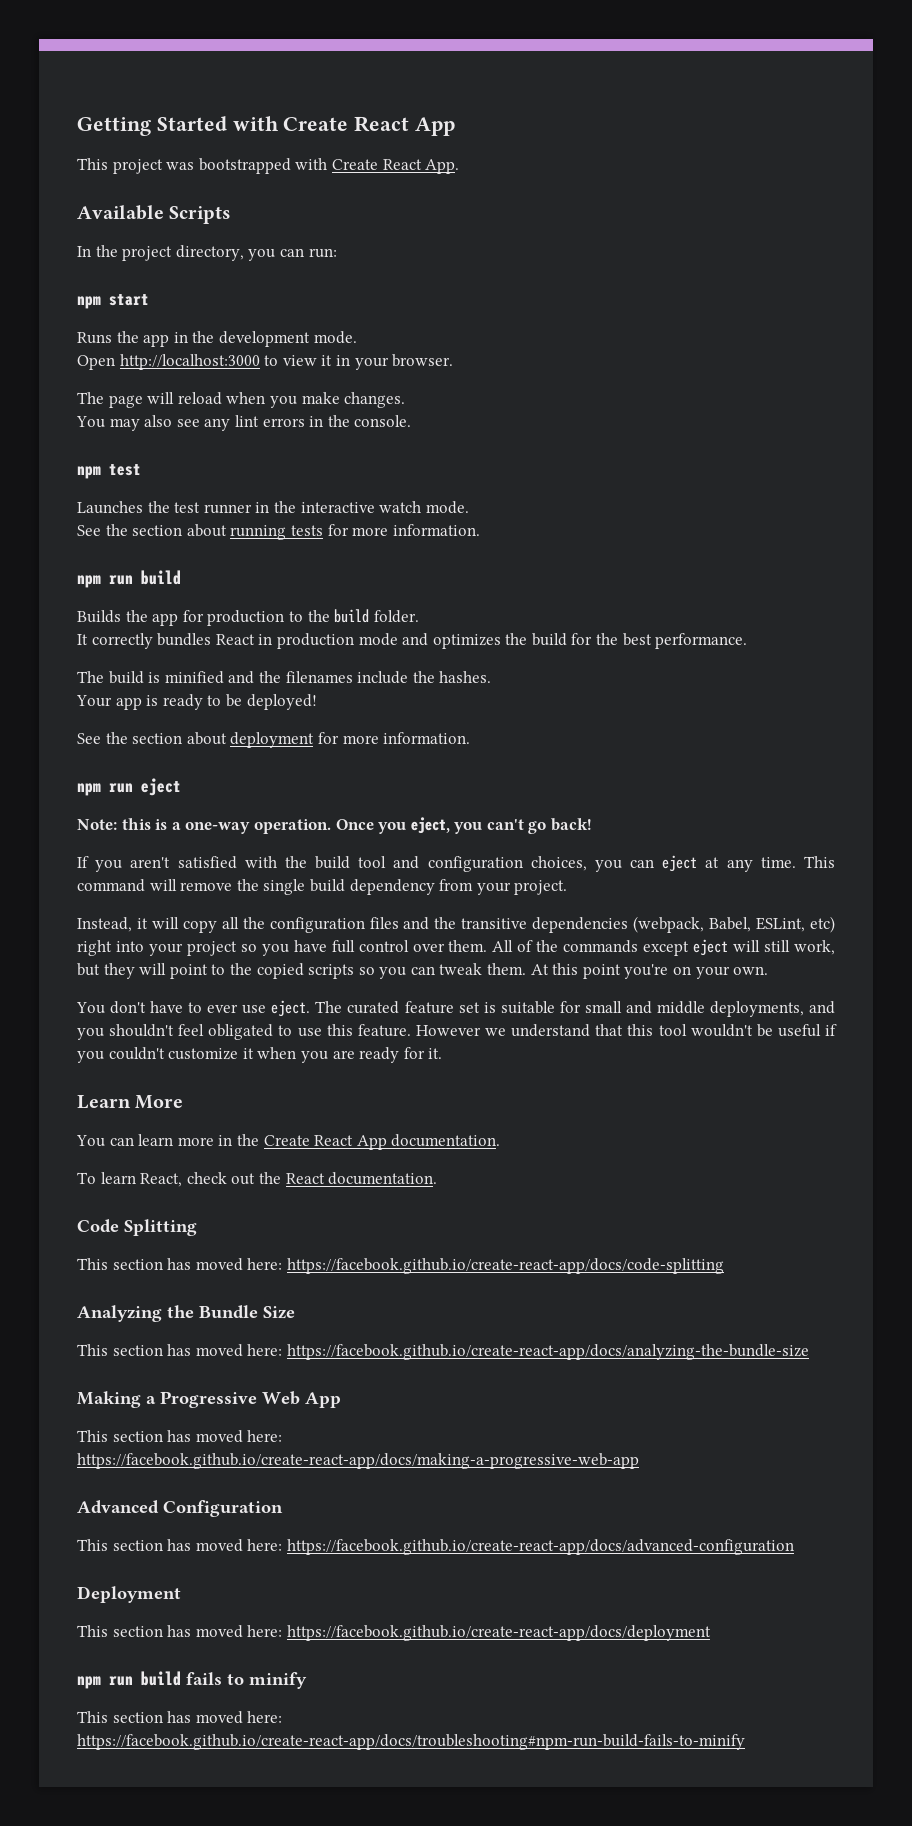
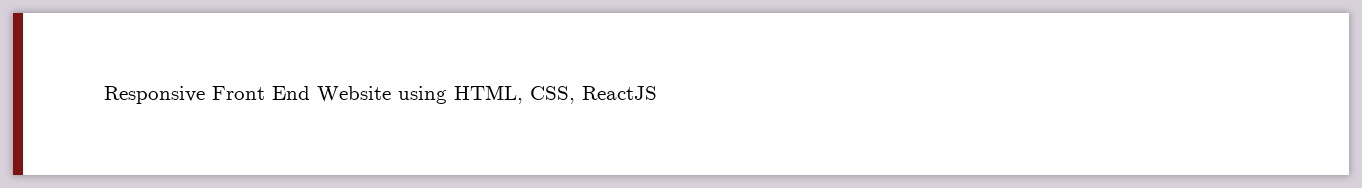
[77,116,456,136] [77,158,460,174] [77,205,232,224] [77,245,337,261] [77,294,149,309] [77,331,357,347] [77,354,454,370] [77,392,406,408] [76,415,412,431] [77,464,141,479] [77,501,469,514] [77,524,480,540] [77,570,181,588] [77,609,419,626] [77,633,748,649] [77,671,492,684] [76,694,317,710] [77,732,471,748] [77,778,181,796] [77,817,593,834] [77,855,835,872] [77,879,568,895] [77,916,835,933] [77,939,835,956] [77,963,769,979] [76,1000,835,1017] [77,1024,838,1040] [77,1047,443,1063] [77,1095,184,1109] [76,1134,501,1150] [77,1172,438,1187] [77,1219,197,1236] [77,1258,724,1274] [77,1305,295,1322] [77,1344,809,1360] [77,1391,341,1408] [77,1430,283,1443] [77,1453,639,1469] [77,1500,283,1517] [77,1539,794,1555] [77,1586,181,1603] [77,1625,711,1641] [77,1671,307,1689] [77,1711,283,1724] [77,1734,745,1750] Getting Started with Create React App // This project was bootstrapped with Create React App. // Available Scripts // In the project directory, you can run: // npm start // Runs the app in the development mode. // Open http://localhost:3000 to view it in your browser. // The page will reload when you make changes. // You may also see any lint errors in the console. // npm test // Launches the test runner in the interactive watch mode. // See the section about running tests for more information. // npm run build // Builds the app for production to the build folder. // It correctly bundles React in production mode and optimizes the build for the best performance. // The build is minified and the filenames include the hashes. // Your app is ready to be deployed! // See the section about deployment for more information. // npm run eject // Note: this is a one-way operation. Once you eject, you can't go back! // If you aren't satisfied with the build tool and configuration choices, you can eject at any time. This command will remove the single build dependency from your project. // Instead, it will copy all the configuration files and the transitive dependencies (webpack, Babel, ESLint, etc) right into your project so you have full control over them. All of the commands except eject will still work, but they will point to the copied scripts so you can tweak them. At this point you're on your own. // You don't have to ever use eject. The curated feature set is suitable for small and middle deployments, and you shouldn't feel obligated to use this feature. However we understand that this tool wouldn't be useful if you couldn't customize it when you are ready for it. // Learn More // You can learn more in the Create React App documentation. // To learn React, check out the React documentation. // Code Splitting // This section has moved here: https://facebook.github.io/create-react-app/docs/code-splitting // Analyzing the Bundle Size // This section has moved here: https://facebook.github.io/create-react-app/docs/analyzing-the-bundle-size // Making a Progressive Web App // This section has moved here: https://facebook.github.io/create-react-app/docs/making-a-progressive-web-app // Advanced Configuration // This section has moved here: https://facebook.github.io/create-react-app/docs/advanced-configuration // Deployment // This section has moved here: https://facebook.github.io/create-react-app/docs/deployment // npm run build fails to minify // This section has moved here: https://facebook.github.io/create-react-app/docs/troubleshooting#npm-run-build-fails-to-minify -> [104,85,657,104] Responsive Front End Website using HTML, CSS, ReactJS

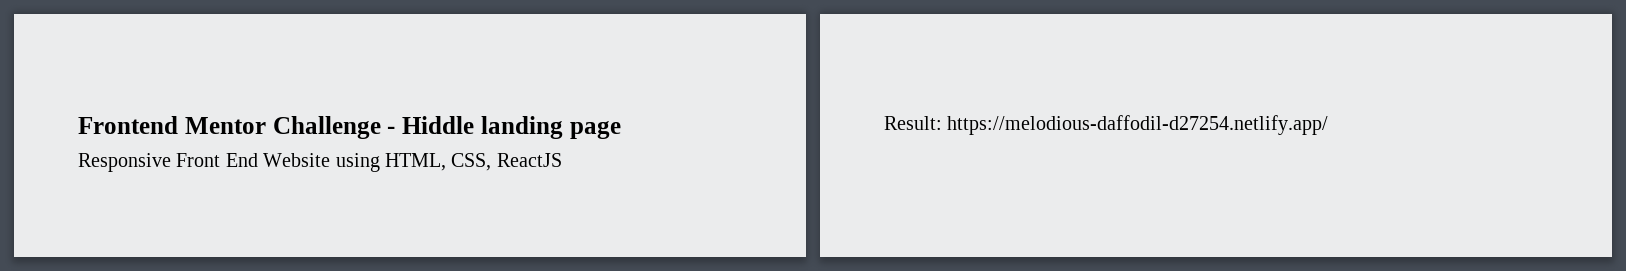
(104, 95) none -> [78,116,621,139] Frontend Mentor Challenge - Hiddle landing page //
(657, 93) none -> [884,115,1329,135] // Result: https://melodious-daffodil-d27254.netlify.app/

